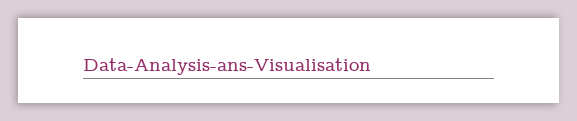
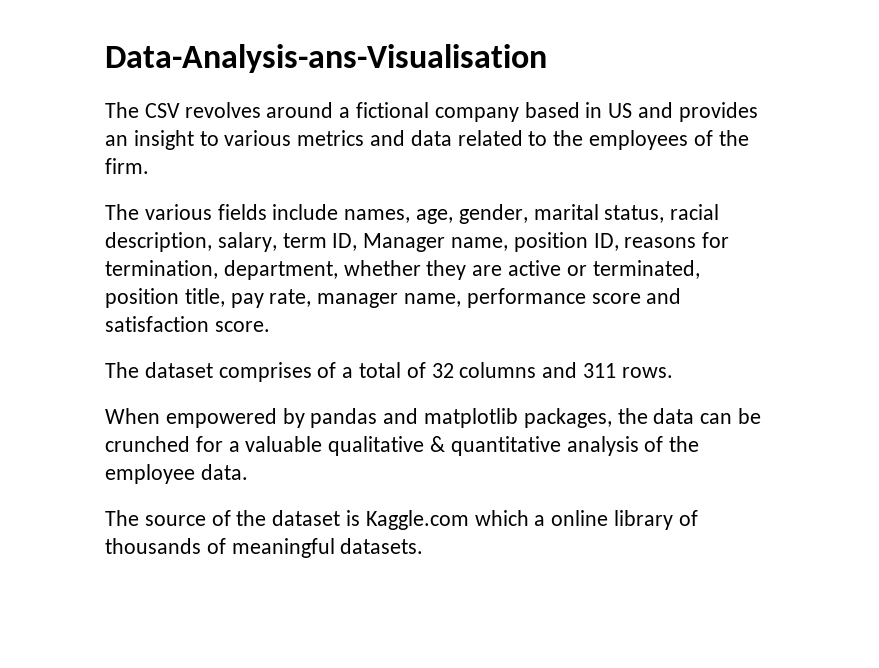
(371, 66) none -> [105,102,758,122] [105,130,749,150] [105,158,149,174] [105,204,720,224] [105,232,730,252] [105,260,700,280] [105,288,682,308] [105,316,270,332] [105,362,673,382] [105,408,762,428] [105,436,700,456] [105,464,248,484] [105,510,698,530] [105,538,424,558] // The CSV revolves around a fictional company based in US and provides an insight to various metrics and data related to the employees of the firm. // The various fields include names, age, gender, marital status, racial description, salary, term ID, Manager name, position ID, reasons for termination, department, whether they are active or terminated, position title, pay rate, manager name, performance score and satisfaction score. // The dataset comprises of a total of 32 columns and 311 rows. // When empowered by pandas and matplotlib packages, the data can be crunched for a valuable qualitative & quantitative analysis of the employee data. // The source of the dataset is Kaggle.com which a online library of thousands of meaningful datasets.

